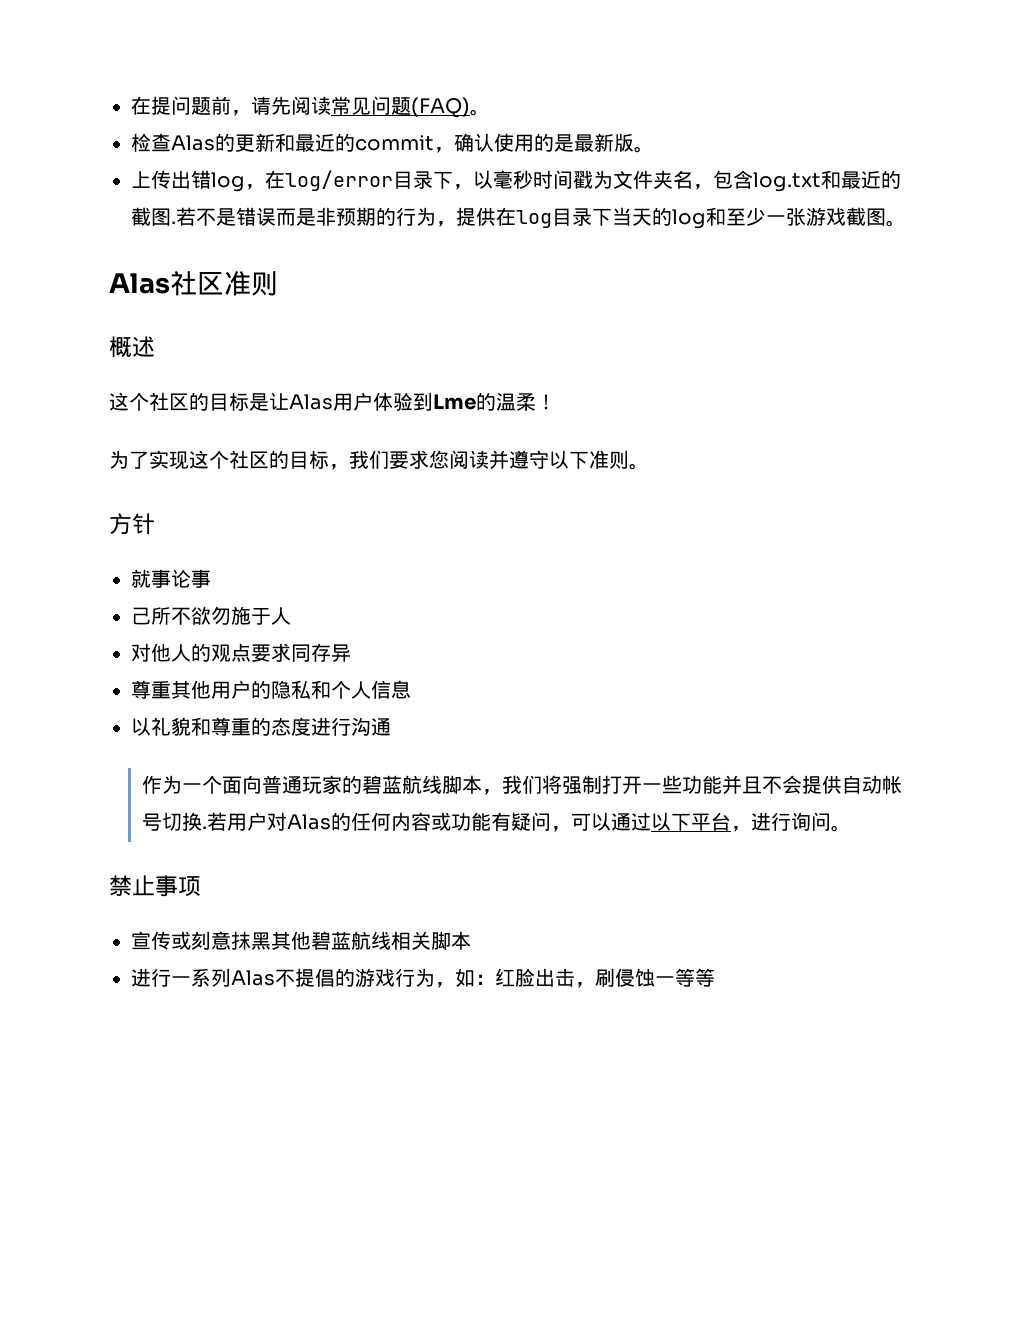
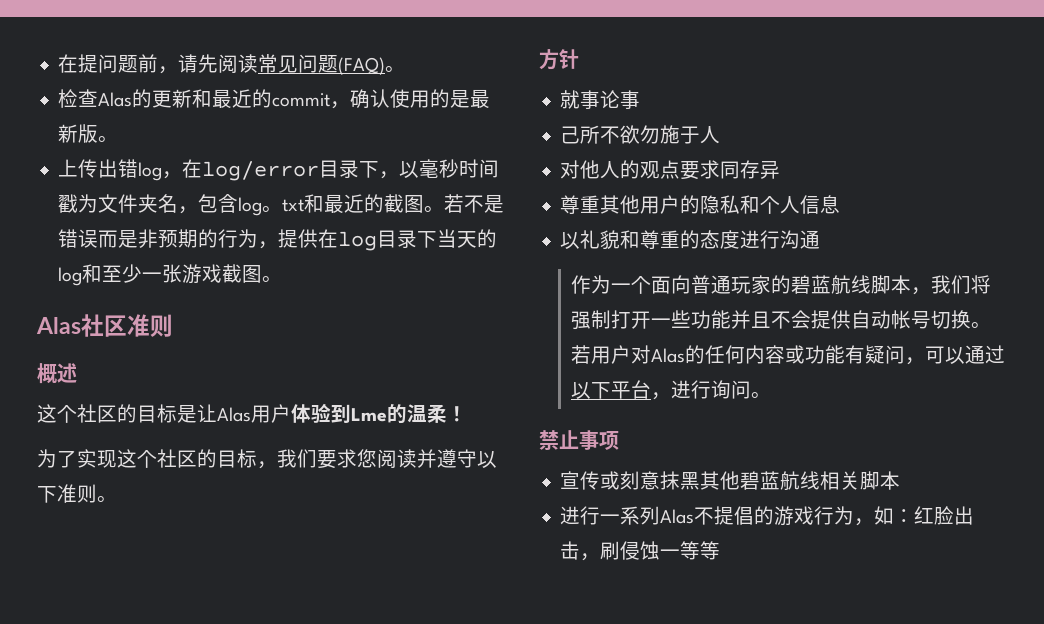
[753,172,821,192] log.txt -> [238,197,305,216] log。txt
[171,221,176,224] . -> [424,206,445,212] 。
[201,826,207,829] . -> [971,322,992,328] 。

